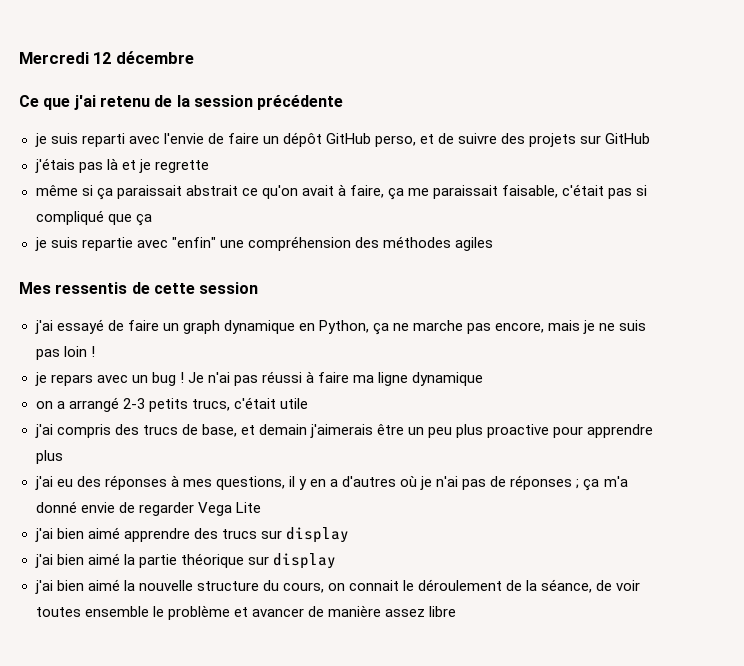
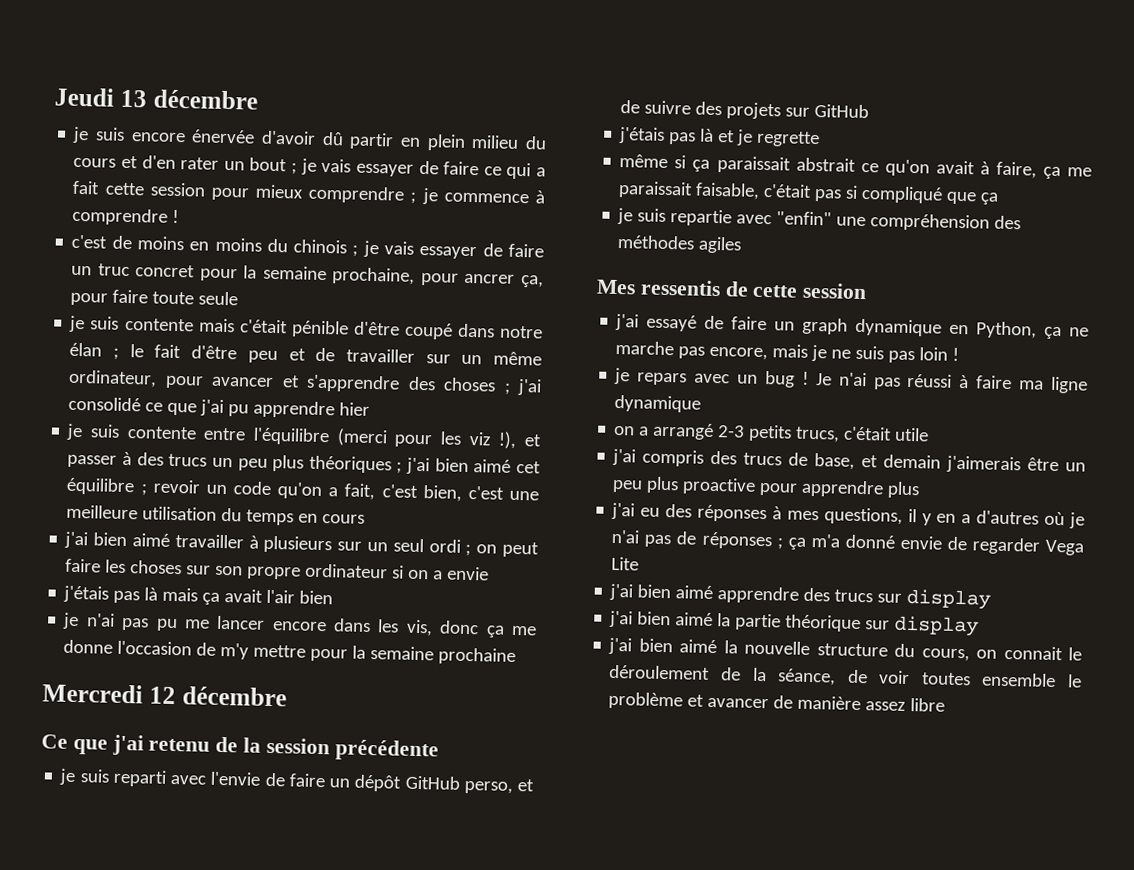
(19, 58) none -> [54,87,258,110] [72,126,548,151] [73,155,546,180] [72,180,545,205] [72,207,180,226] [71,234,544,260] [71,263,544,288] [70,289,239,306] [69,315,543,340] [69,342,542,366] [68,369,542,396] [68,396,371,419] [66,423,543,449] [67,451,541,475] [66,477,539,502] [66,504,366,526] [64,531,539,558] [65,558,490,581] [63,585,334,605] [62,612,537,638] [63,639,517,666] Jeudi 13 décembre // je suis encore énervée d'avoir dû partir en plein milieu du cours et d'en rater un bout ; je vais essayer de faire ce qui a fait cette session pour mieux comprendre ; je commence à comprendre ! // c'est de moins en moins du chinois ; je vais essayer de faire un truc concret pour la semaine prochaine, pour ancrer ça, pour faire toute seule // je suis contente mais c'était pénible d'être coupé dans notre élan ; le fait d'être peu et de travailler sur un même ordinateur, pour avancer et s'apprendre des choses ; j'ai consolidé ce que j'ai pu apprendre hier // je suis contente entre l'équilibre (merci pour les viz !), et passer à des trucs un peu plus théoriques ; j'ai bien aimé cet équilibre ; revoir un code qu'on a fait, c'est bien, c'est une meilleure utilisation du temps en cours // j'ai bien aimé travailler à plusieurs sur un seul ordi ; on peut faire les choses sur son propre ordinateur si on a envie // j'étais pas là mais ça avait l'air bien // je n'ai pas pu me lancer encore dans les vis, donc ça me donne l'occasion de m'y mettre pour la semaine prochaine //

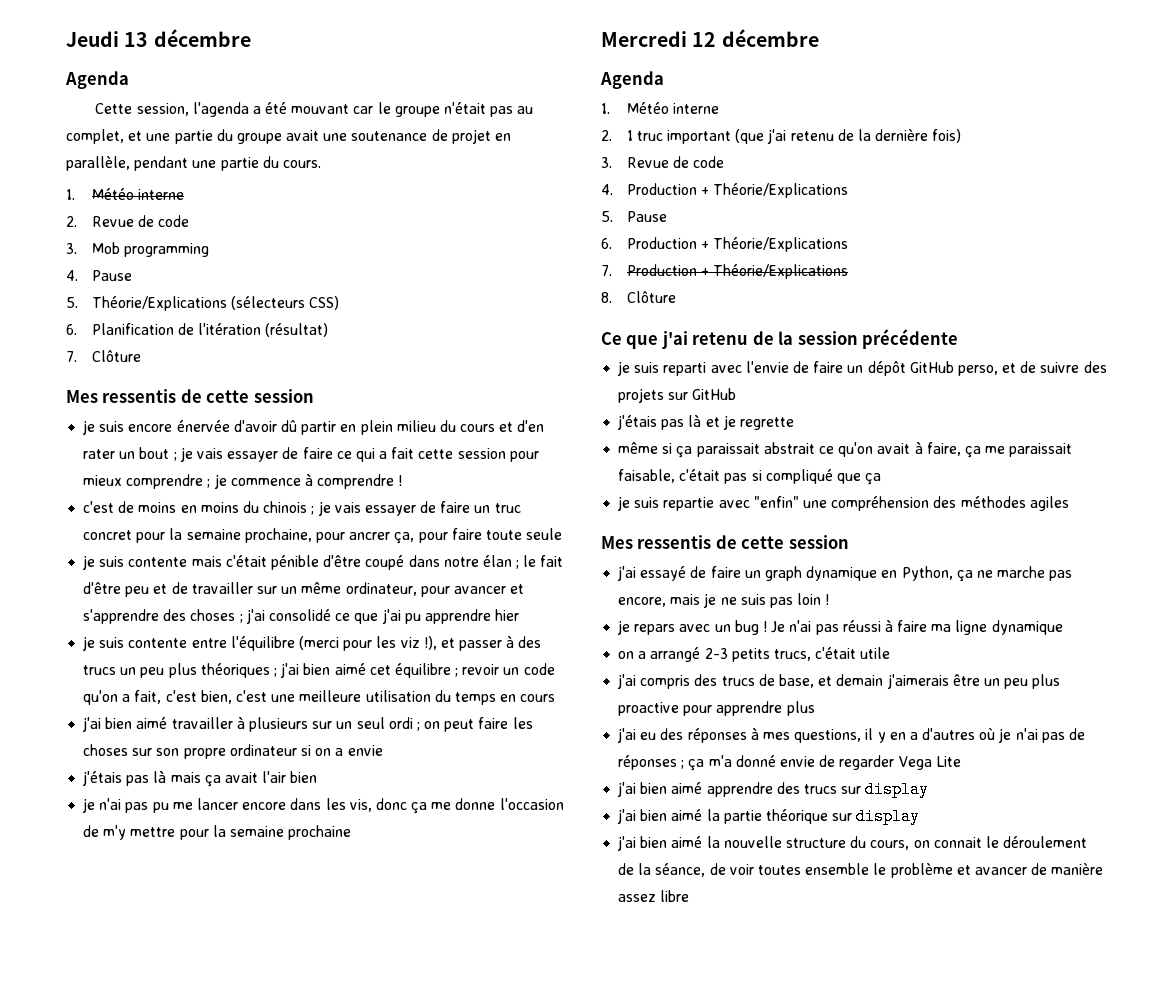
(258, 99) none -> [65,71,129,89] [95,102,534,117] [66,129,512,144] [66,156,321,171] [66,188,184,200] [66,215,190,227] [66,242,209,257] [66,270,132,281] [66,296,340,311] [66,323,329,337] [66,350,141,362] [66,389,314,403] // Agenda // Cette session, l'agenda a été mouvant car le groupe n'était pas au complet, et une partie du groupe avait une soutenance de projet en parallèle, pendant une partie du cours. // 1. Météo interne // 2. Revue de code // 3. Mob programming // 4. Pause // 5. Théorie/Explications (sélecteurs CSS) // 6. Planification de l'itération (résultat) // 7. Clôture // Mes ressentis de cette session
(287, 696) none -> [600,71,664,89] [601,102,719,114] [601,129,962,144] [601,156,725,168] [601,183,849,198] [601,211,667,222] [601,237,849,252] [601,264,849,279] [601,291,676,303] // Agenda // 1. Météo interne // 2. 1 truc important (que j'ai retenu de la dernière fois) // 3. Revue de code // 4. Production + Théorie/Explications // 5. Pause // 6. Production + Théorie/Explications // 7. Production + Théorie/Explications // 8. Clôture

